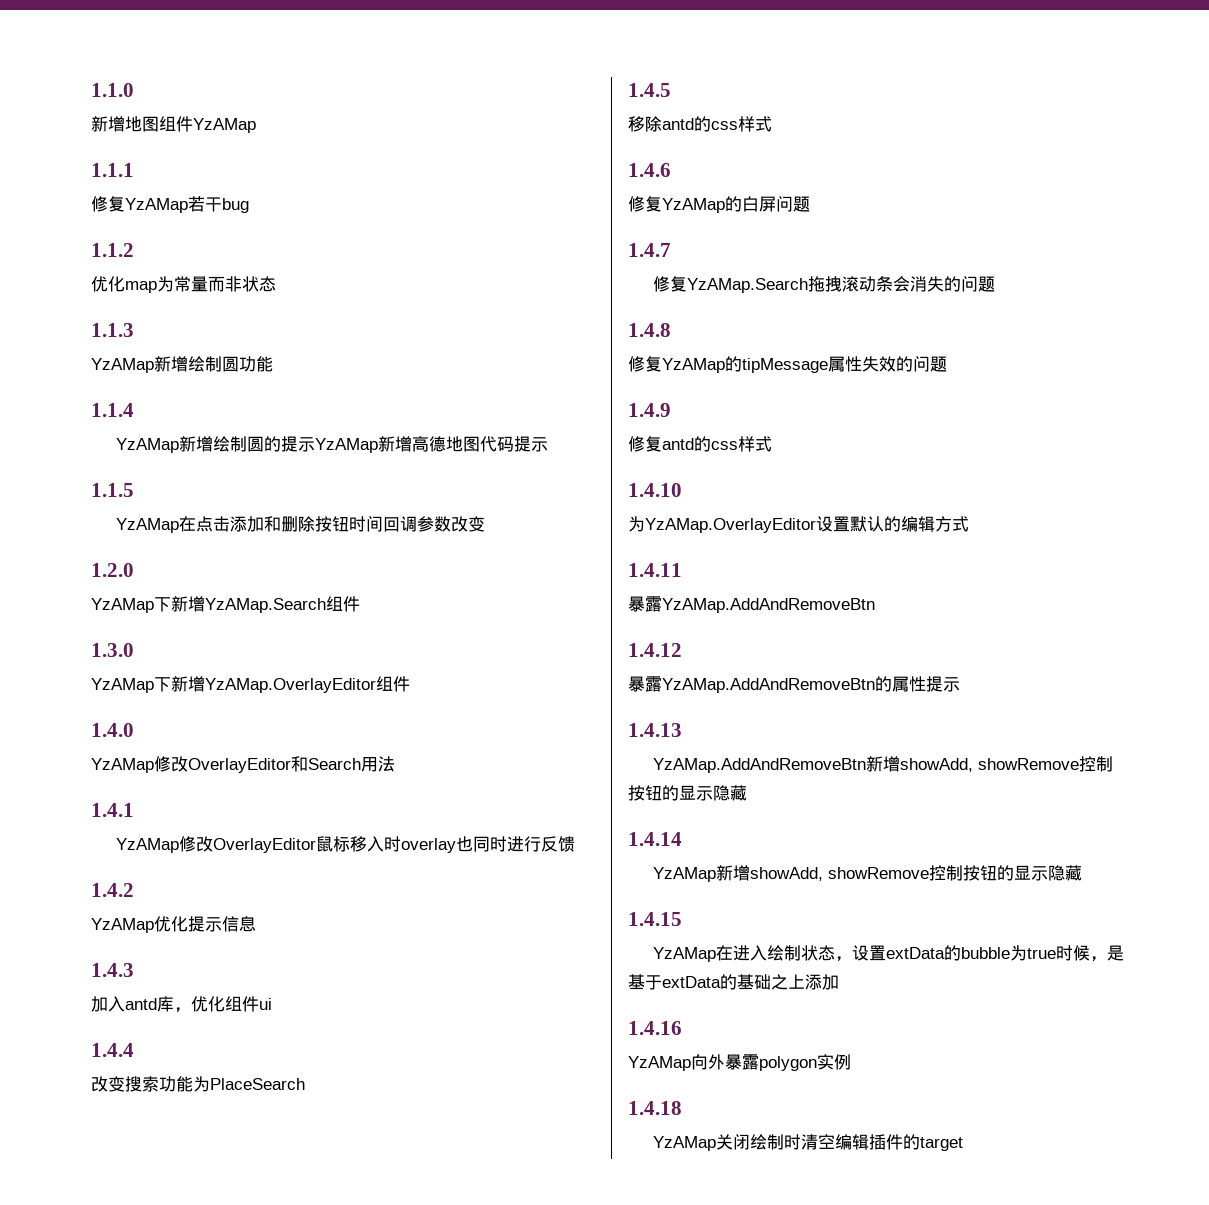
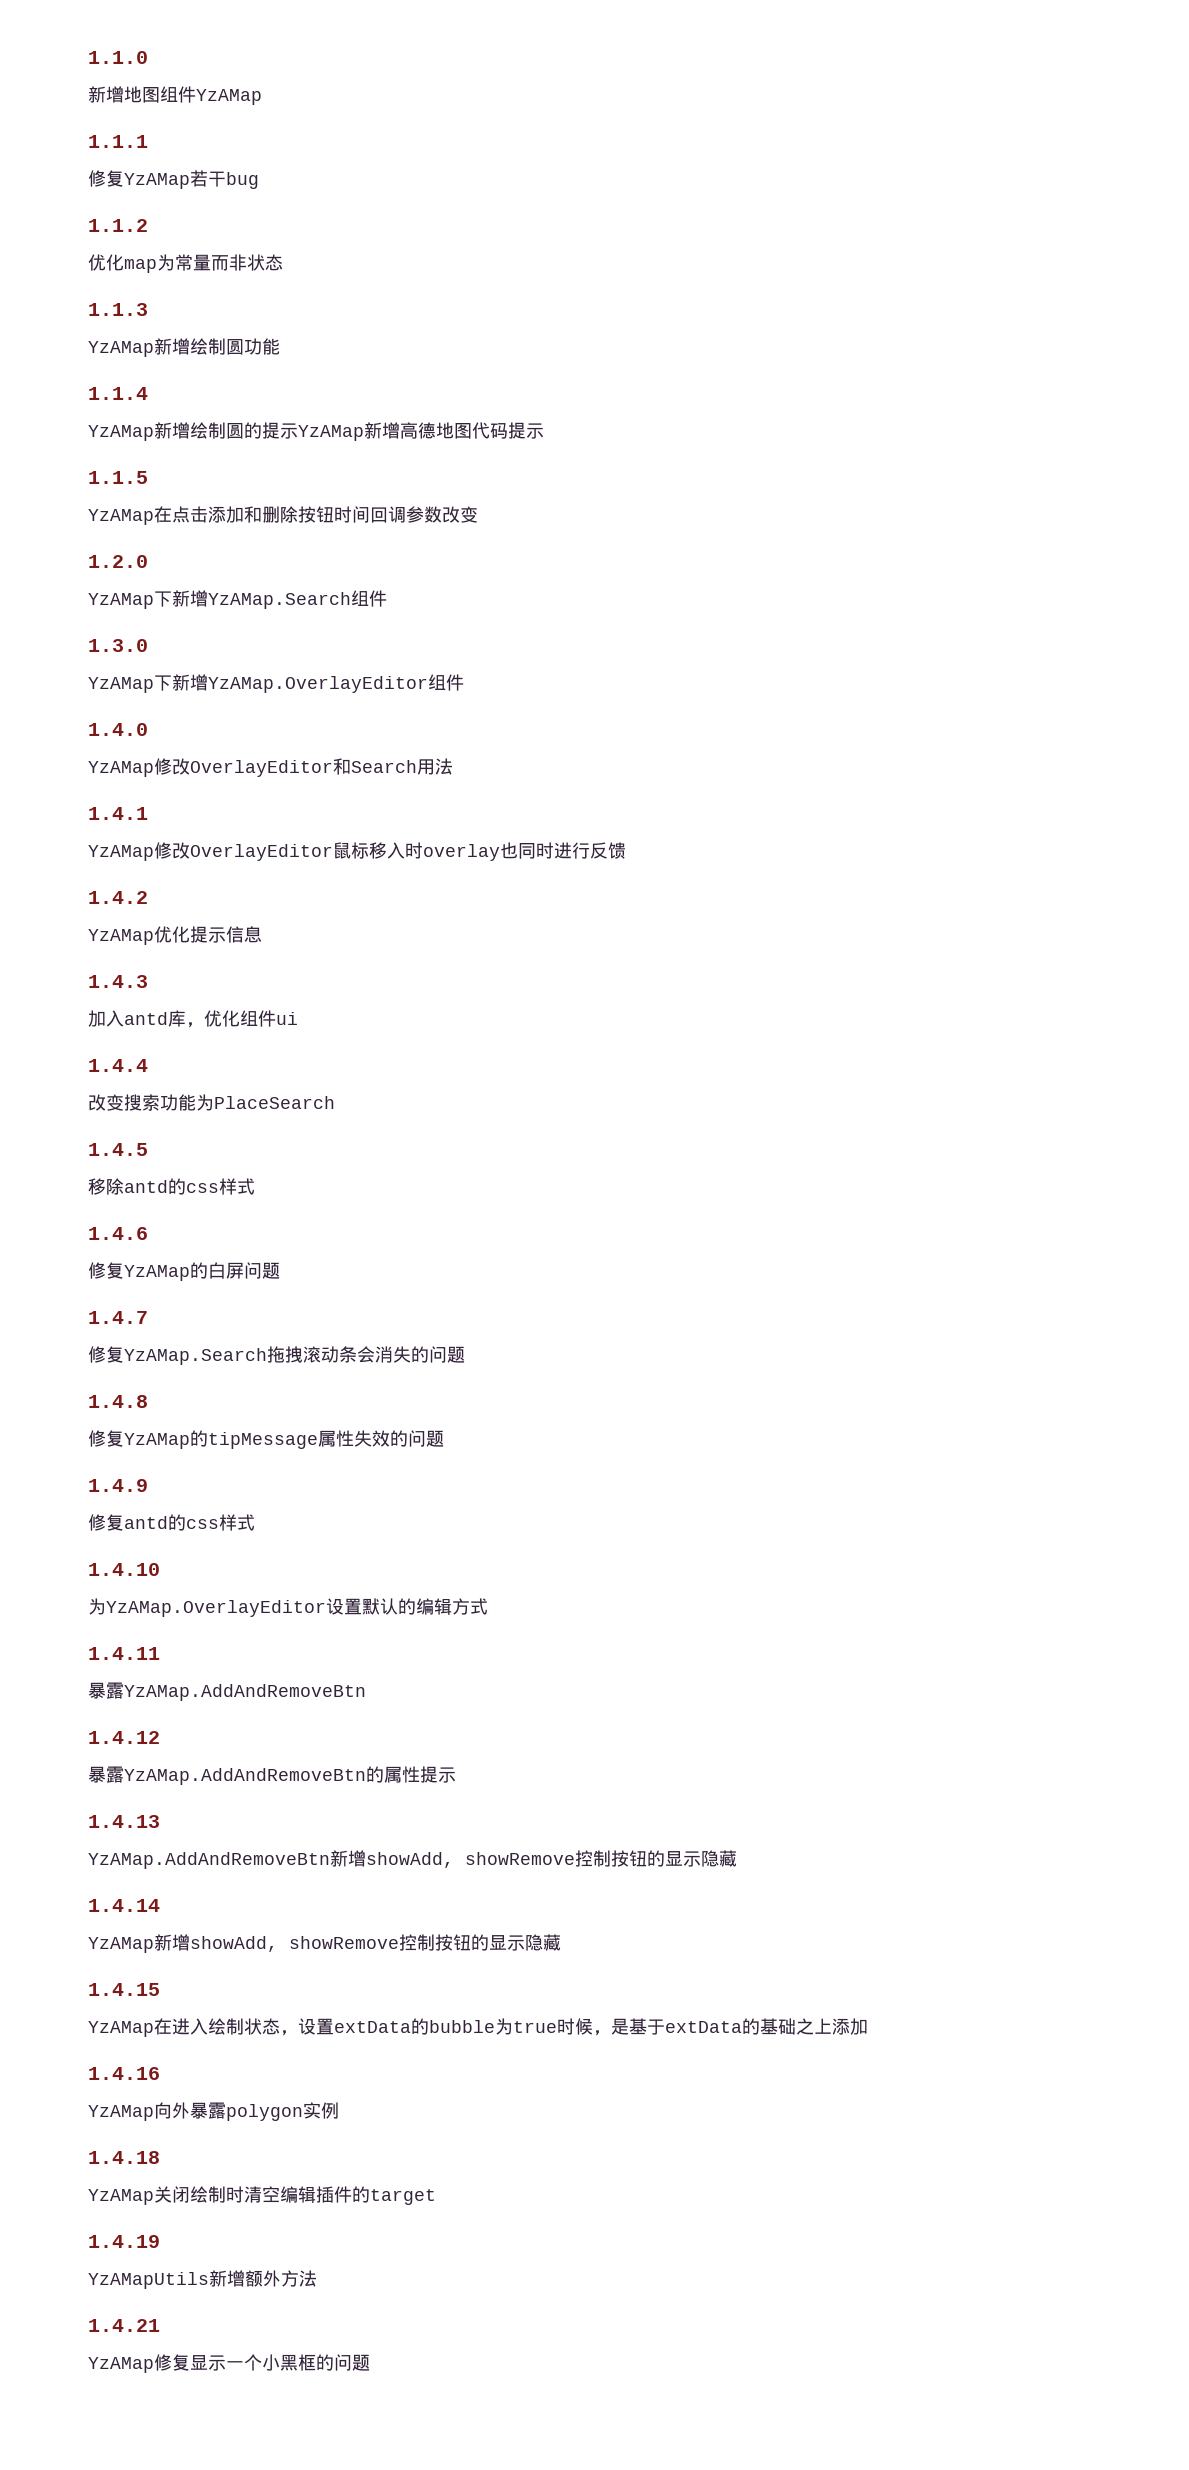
(964, 1144) none -> [88,2235,160,2248] [88,2270,317,2289] [88,2319,160,2332] [88,2354,370,2373] // 1.4.19 // YzAMapUtils新增额外方法 // 1.4.21 // YzAMap修复显示一个小黑框的问题

